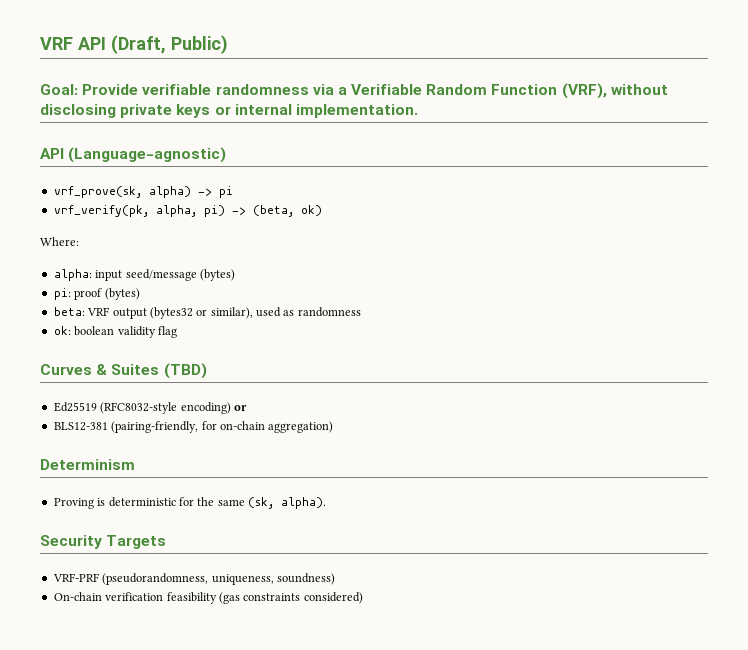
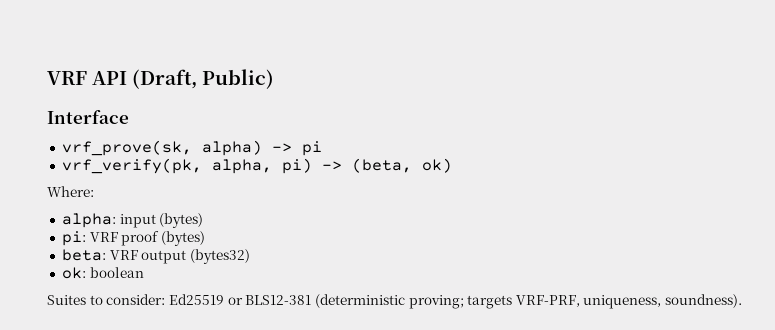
[40,83,668,99] [40,104,418,118] [40,147,227,163] Goal: Provide verifiable randomness via a Verifiable Random Function (VRF), without disclosing private keys or internal implementation. // API (Language-agnostic) -> [47,110,129,124] Interface
[125,269,197,281] seed/message -> (156, 221) none
(71, 294) none -> [89,232,118,242] VRF
[149,307,361,319] [53,326,177,338] [40,363,207,379] [53,402,247,414] [53,421,334,433] [40,459,135,470] [53,497,326,509] [40,535,167,549] [52,573,335,585] [53,592,363,604] (bytes32 or similar), used as randomness // ok: boolean validity flag // Curves & Suites (TBD) // Ed25519 (RFC8032-style encoding) or // BLS12-381 (pairing-friendly, for on-chain aggregation) // Determinism // Proving is deterministic for the same (sk, alpha). // Security Targets // VRF-PRF (pseudorandomness, uniqueness, soundness) // On-chain verification feasibility (gas constraints considered) -> [189,249,250,264] [61,267,144,279] [47,294,743,309] (bytes32) // ok: boolean // Suites to consider: Ed25519 or BLS12-381 (deterministic proving; targets VRF-PRF, uniqueness, soundness).

